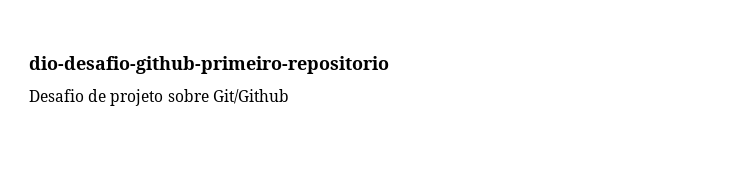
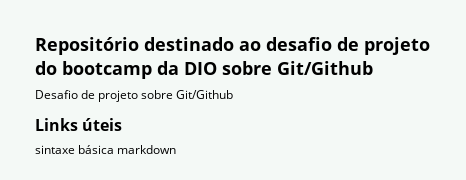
[29,56,389,74] dio-desafio-github-primeiro-repositorio -> [35,37,430,55] [35,61,373,79] Repositório destinado ao desafio de projeto do bootcamp da DIO sobre Git/Github
(289, 96) none -> [35,118,123,131] [35,145,177,154] // Links úteis // sintaxe básica markdown

